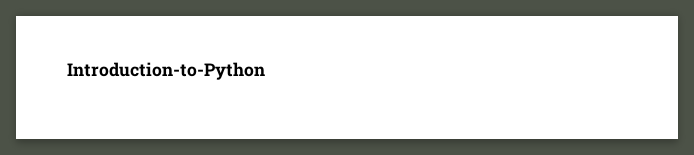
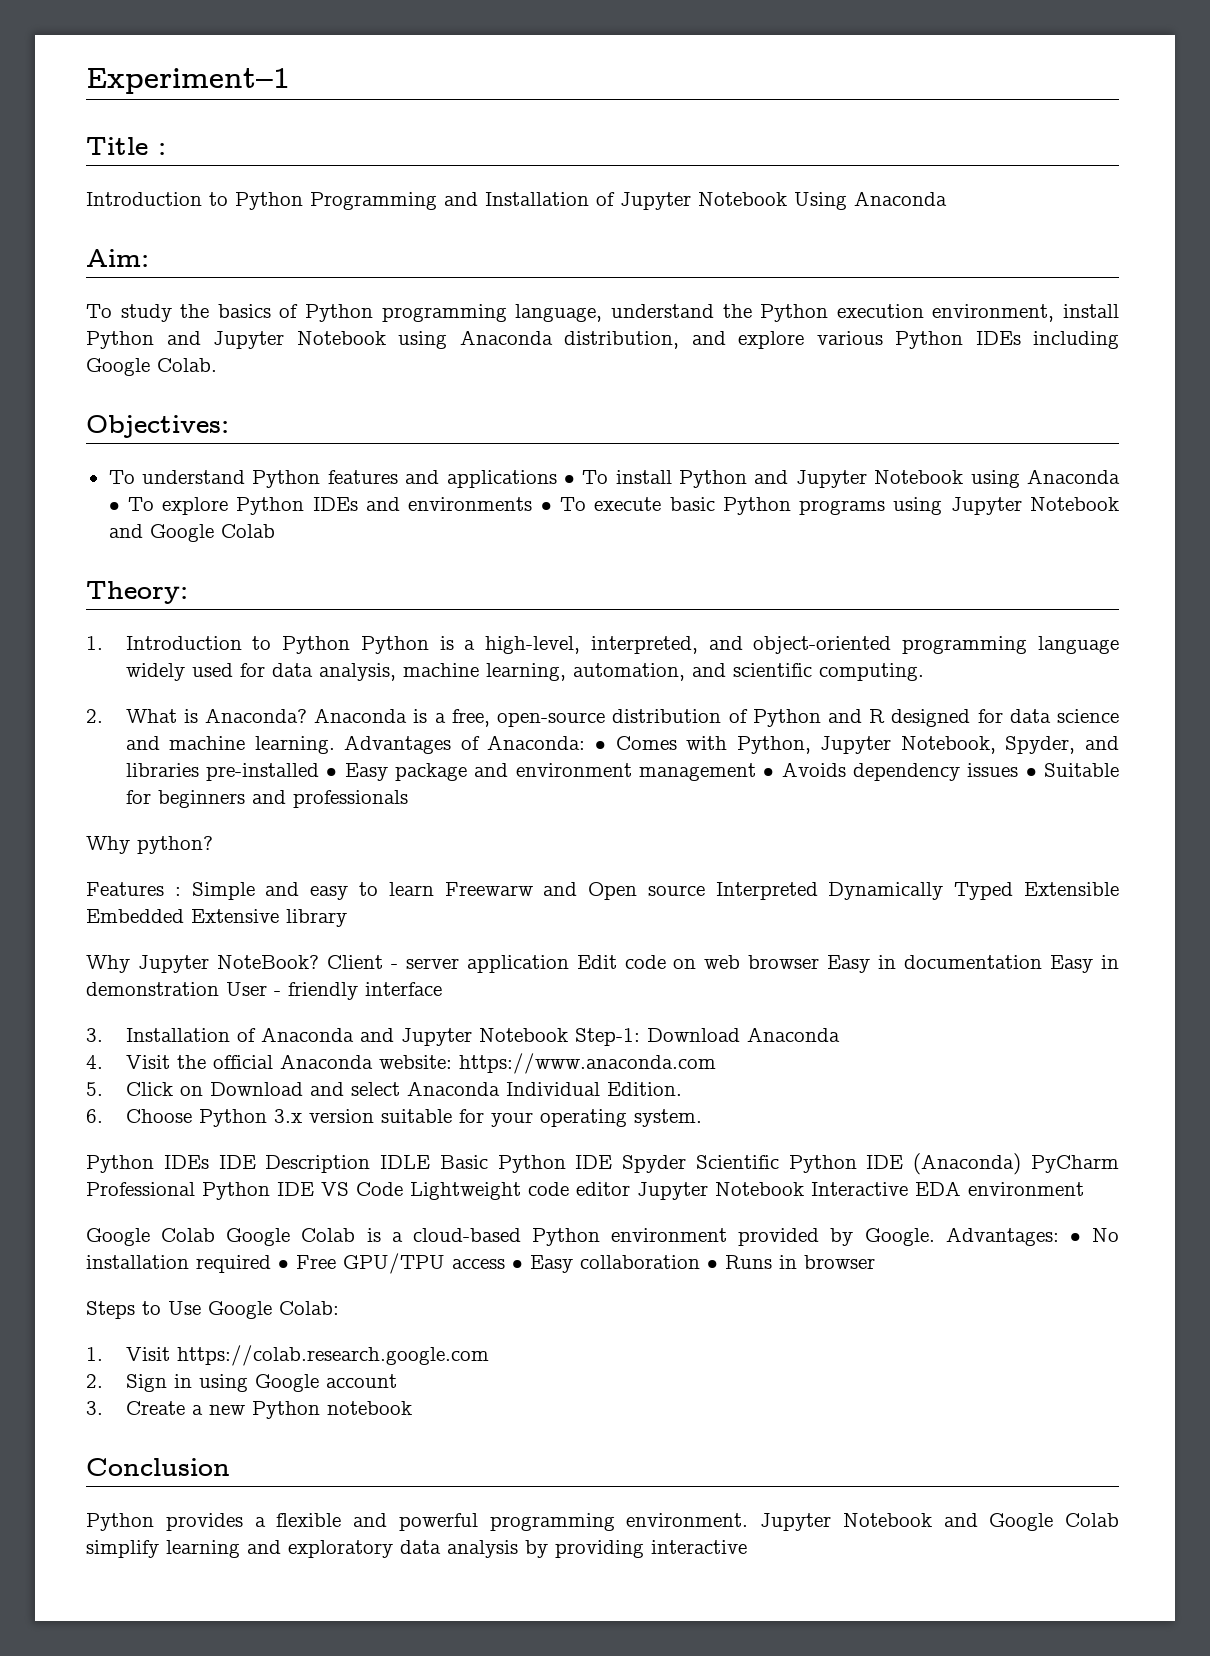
[67,62,265,80] Introduction-to-Python -> [86,68,290,94] [86,137,166,155] [86,191,947,210] [86,249,149,267] [86,304,1120,322] [86,330,1119,349] [86,358,217,376] [86,415,229,438] [108,469,1121,488] [108,497,1119,515] [108,524,275,542] [86,581,188,604] [86,636,1120,654] [125,663,924,681] [86,708,1119,727] [125,735,1120,754] [125,762,1119,781] [125,790,408,808] [86,836,213,854] [86,882,1119,900] [86,909,347,927] [86,955,1119,973] [86,982,442,1000] [86,1027,840,1046] [86,1053,716,1074] [86,1081,682,1096] [86,1109,702,1127] [86,1153,1119,1175] [86,1181,1084,1200] [86,1227,1119,1246] [86,1253,875,1274] [86,1301,339,1319] [86,1345,489,1366] [86,1374,397,1392] [86,1401,412,1419] [86,1458,230,1476] [86,1513,1119,1531] [86,1540,747,1558] Experiment–1 // Title : // Introduction to Python Programming and Installation of Jupyter Notebook Using Anaconda // Aim: // To study the basics of Python programming language, understand the Python execution environment, install Python and Jupyter Notebook using Anaconda distribution, and explore various Python IDEs including Google Colab. // Objectives: // To understand Python features and applications • To install Python and Jupyter Notebook using Anaconda • To explore Python IDEs and environments • To execute basic Python programs using Jupyter Notebook and Google Colab // Theory: // 1. Introduction to Python Python is a high-level, interpreted, and object-oriented programming language widely used for data analysis, machine learning, automation, and scientific computing. // 2. What is Anaconda? Anaconda is a free, open-source distribution of Python and R designed for data science and machine learning. Advantages of Anaconda: • Comes with Python, Jupyter Notebook, Spyder, and libraries pre-installed • Easy package and environment management • Avoids dependency issues • Suitable for beginners and professionals // Why python? // Features : Simple and easy to learn Freewarw and Open source Interpreted Dynamically Typed Extensible Embedded Extensive library // Why Jupyter NoteBook? Client - server application Edit code on web browser Easy in documentation Easy in demonstration User - friendly interface // 3. Installation of Anaconda and Jupyter Notebook Step-1: Download Anaconda // 4. Visit the official Anaconda website: https://www.anaconda.com // 5. Click on Download and select Anaconda Individual Edition. // 6. Choose Python 3.x version suitable for your operating system. // Python IDEs IDE Description IDLE Basic Python IDE Spyder Scientific Python IDE (Anaconda) PyCharm Professional Python IDE VS Code Lightweight code editor Jupyter Notebook Interactive EDA environment // Google Colab Google Colab is a cloud-based Python environment provided by Google. Advantages: • No installation required • Free GPU/TPU access • Easy collaboration • Runs in browser // Steps to Use Google Colab: // 1. Visit https://colab.research.google.com // 2. Sign in using Google account // 3. Create a new Python notebook // Conclusion // Python provides a flexible and powerful programming environment. Jupyter Notebook and Google Colab simplify learning and exploratory data analysis by providing interactive

